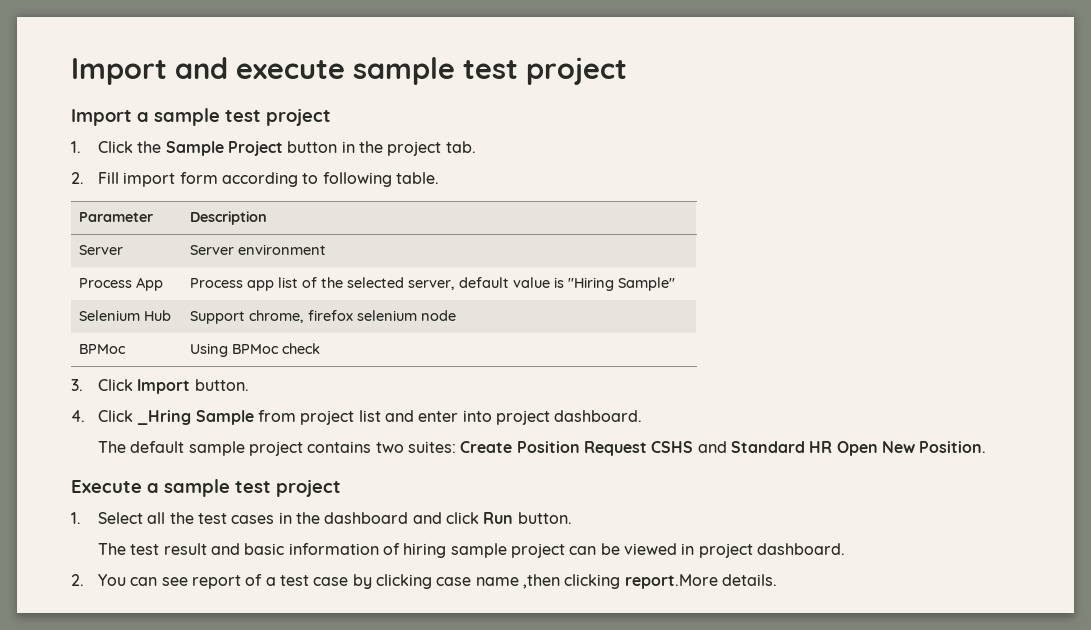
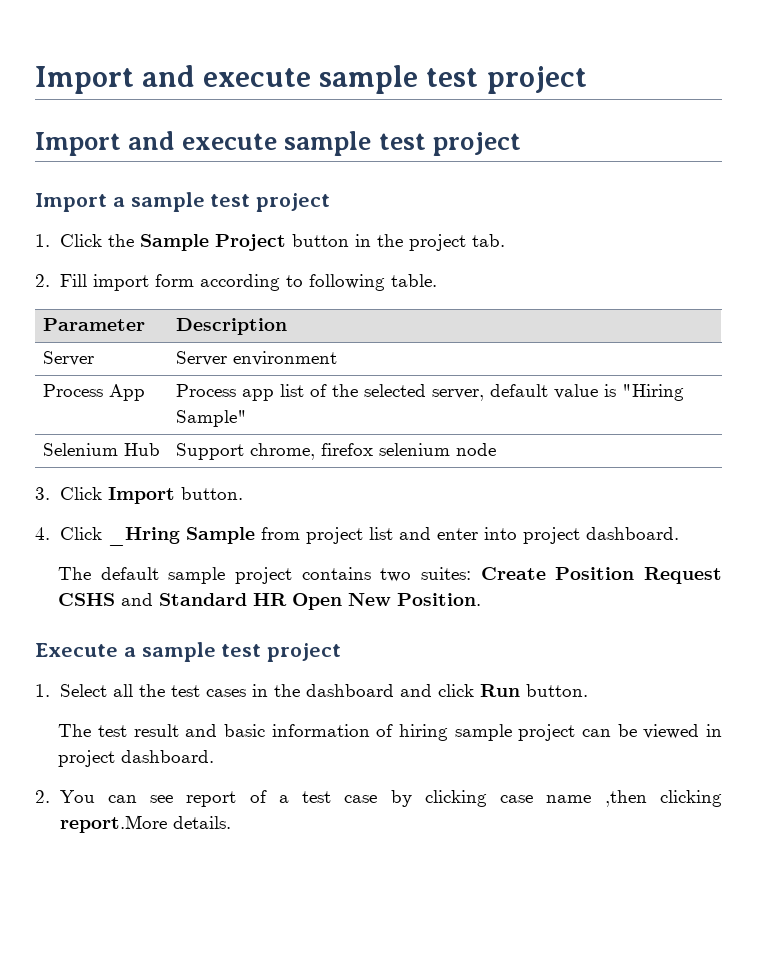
[71,57,627,85] Import and execute sample test project -> [35,65,587,94] [35,131,521,156] Import and execute sample test project // Import and execute sample test project
[79,344,127,354] [190,343,321,357] // BPMoc | Using BPMoc check -> (497, 449) none

